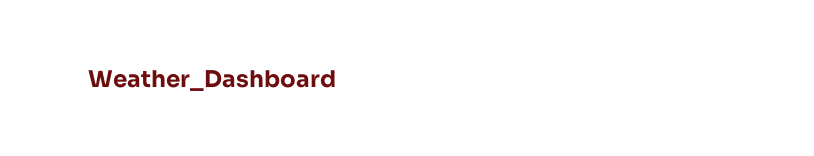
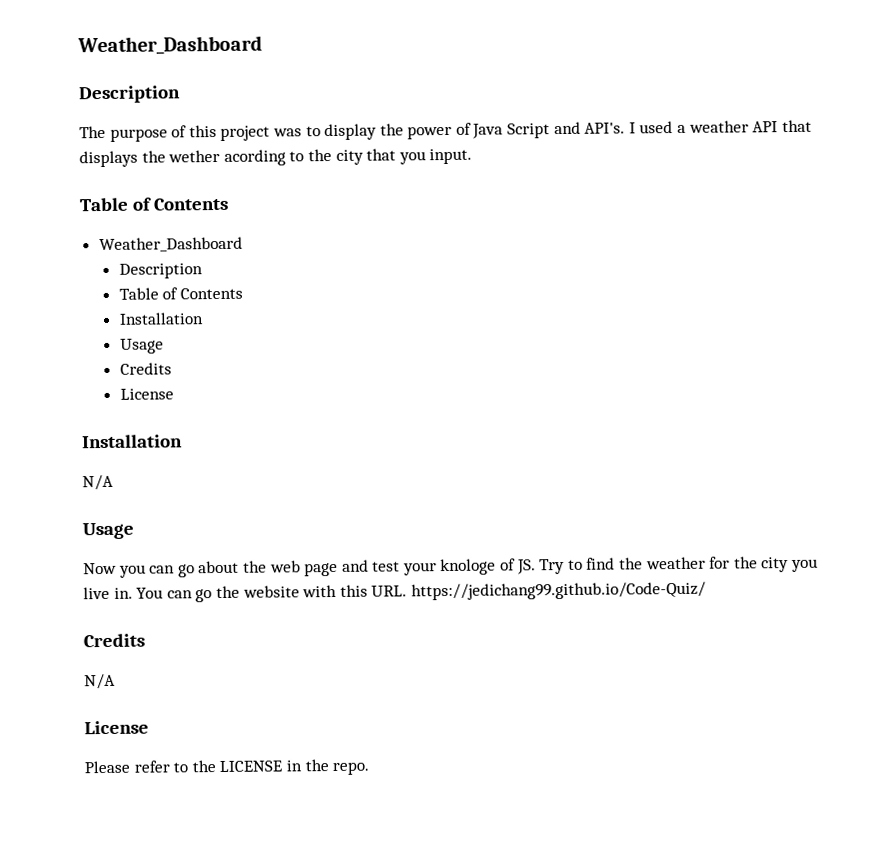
[88,70,336,91] Weather_Dashboard -> [77,35,262,56] [78,85,181,104] [79,119,812,142] [79,148,473,168] [79,197,229,212] [98,236,243,253] [118,263,203,279] [118,287,243,300] [118,312,204,325] [119,338,164,354] [119,362,172,375] [119,388,174,400] [82,434,183,449] [82,474,114,491] [82,522,134,540] [83,556,818,578] [83,581,706,603] [83,633,145,648] [84,673,116,690] [84,720,149,735] [84,759,370,776] Weather_Dashboard // Description // The purpose of this project was to display the power of Java Script and API's. I used a weather API that displays the wether acording to the city that you input. // Table of Contents // Weather_Dashboard // Description // Table of Contents // Installation // Usage // Credits // License // Installation // N/A // Usage // Now you can go about the web page and test your knologe of JS. Try to find the weather for the city you live in. You can go the website with this URL. https://jedichang99.github.io/Code-Quiz/ // Credits // N/A // License // Please refer to the LICENSE in the repo.

